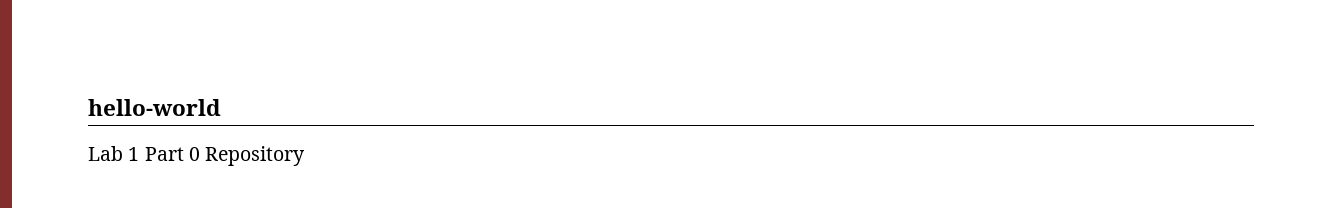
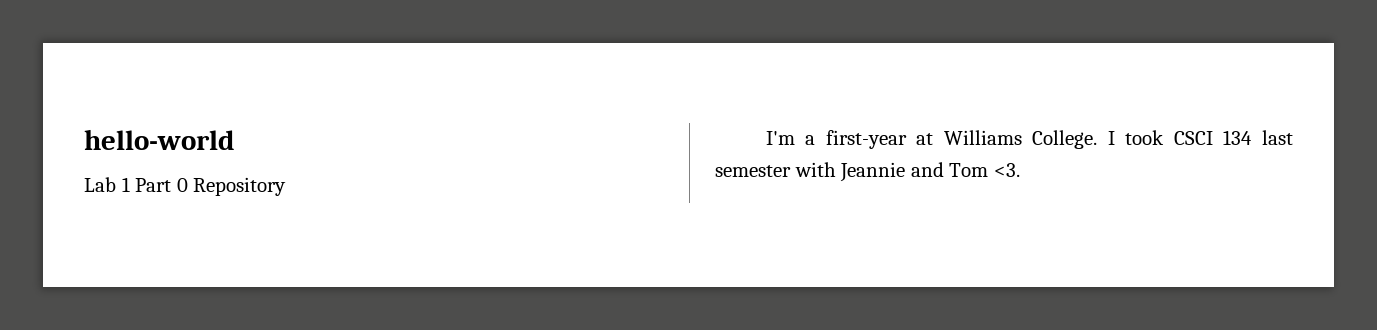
(306, 156) none -> [765,130,1293,149] [715,162,1020,182] // I'm a first-year at Williams College. I took CSCI 134 last semester with Jeannie and Tom <3.

